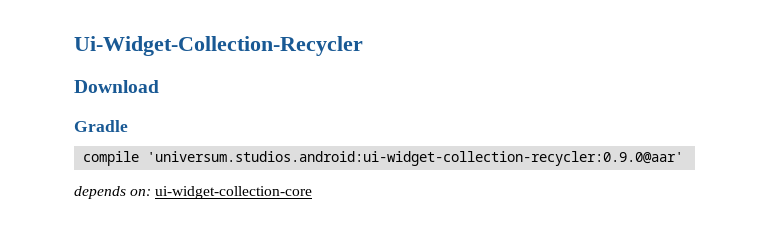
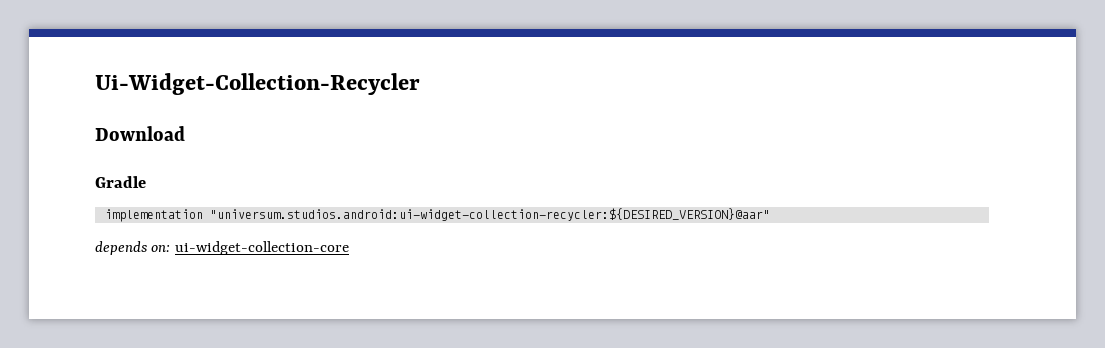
[83,151,684,166] compile 'universum.studios.android:ui-widget-collection-recycler:0.9.0@aar' -> [104,208,770,222] implementation "universum.studios.android:ui-widget-collection-recycler:${DESIRED_VERSION}@aar"

